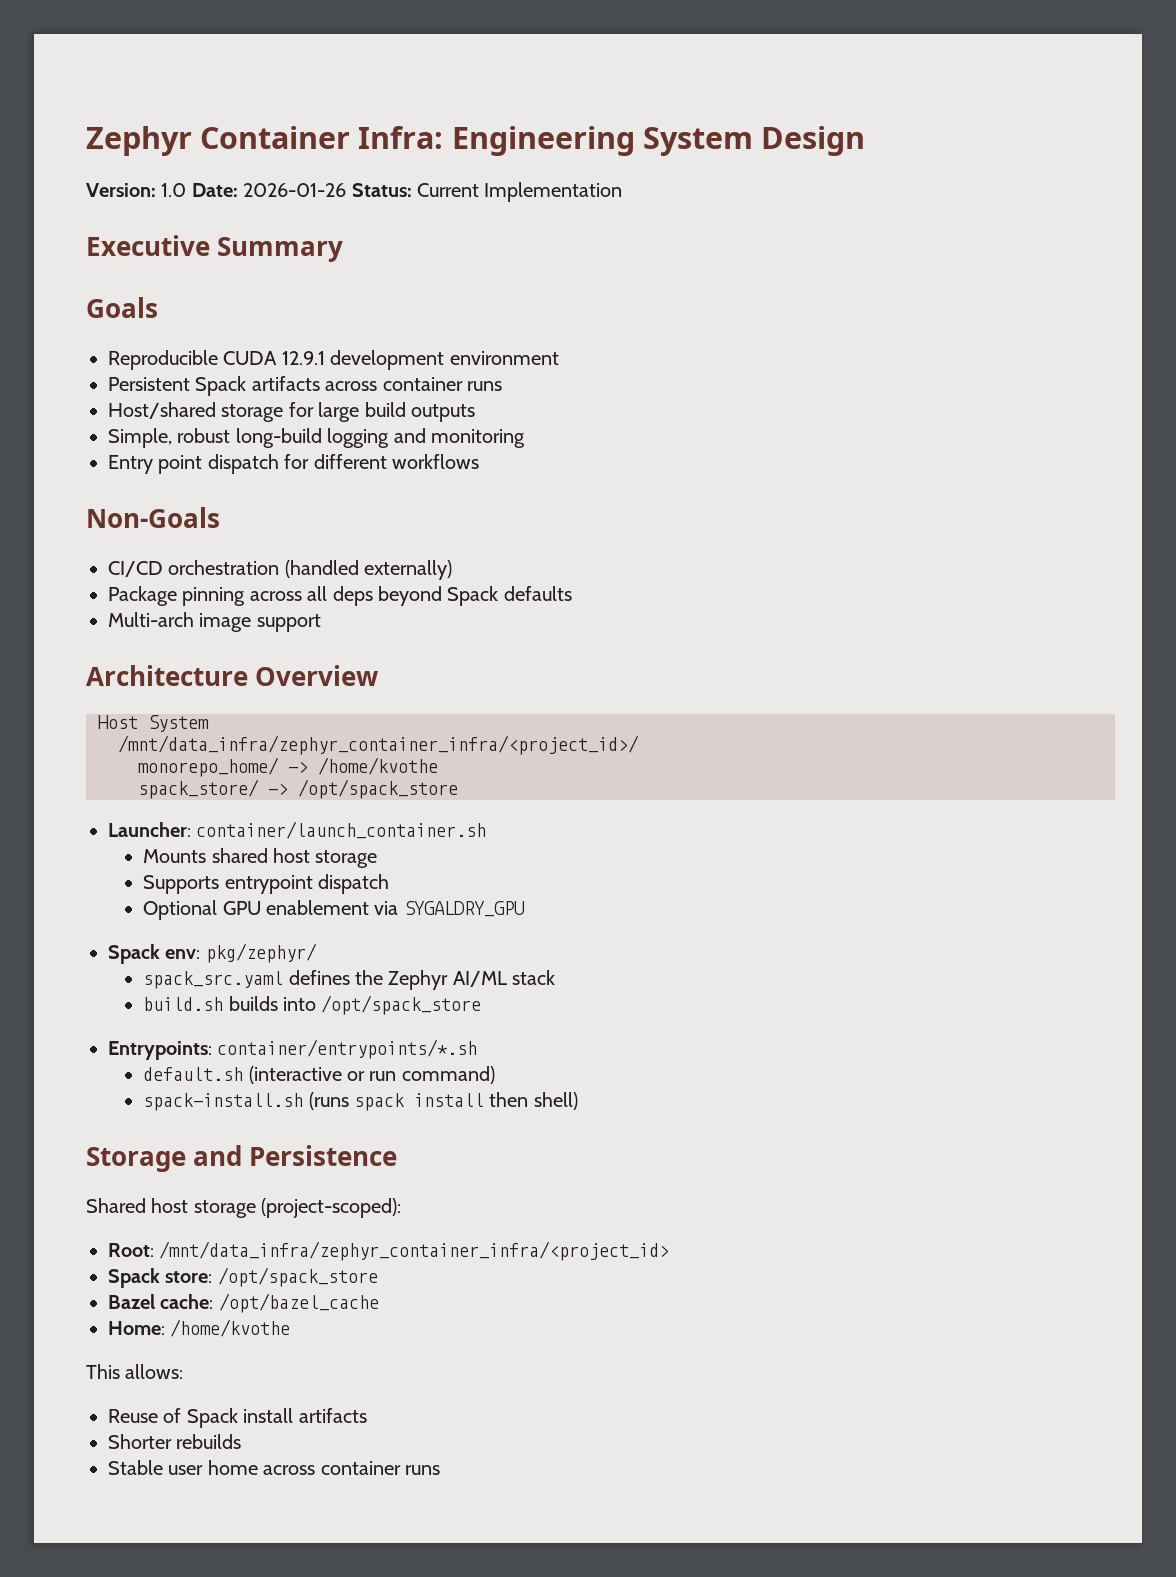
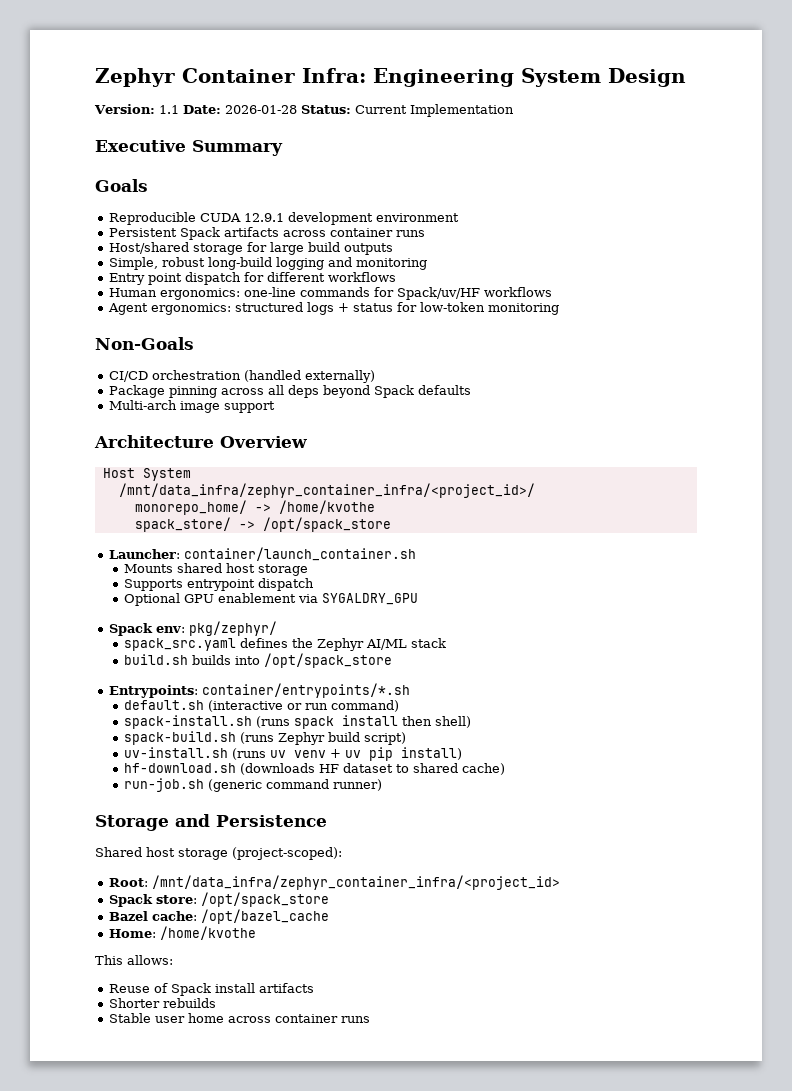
[161,183,347,197] 1.0 Date: 2026-01-26 -> [158,105,297,114] 1.1 Date: 2026-01-28
(479, 461) none -> [108,287,552,300] [107,302,559,315] // Human ergonomics: one-line commands for Spack/uv/HF workflows // Agent ergonomics: structured logs + status for low-token monitoring
(578, 1101) none -> [124,731,407,745] [124,747,463,761] [124,763,506,775] [124,778,383,792] // spack-build.sh (runs Zephyr build script) // uv-install.sh (runs uv venv + uv pip install) // hf-download.sh (downloads HF dataset to shared cache) // run-job.sh (generic command runner)

